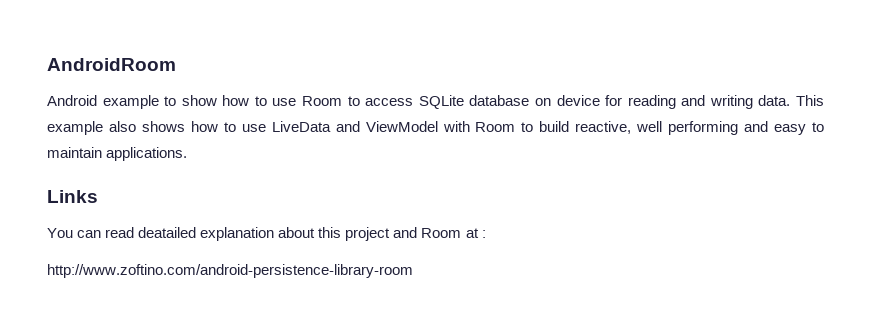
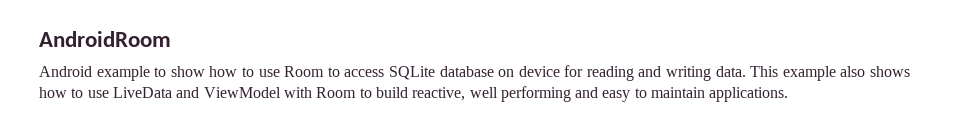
[47,190,98,203] [47,227,486,241] [47,264,413,278] // Links // You can read deatailed explanation about this project and Room at : // http://www.zoftino.com/android-persistence-library-room -> (789, 94) none

